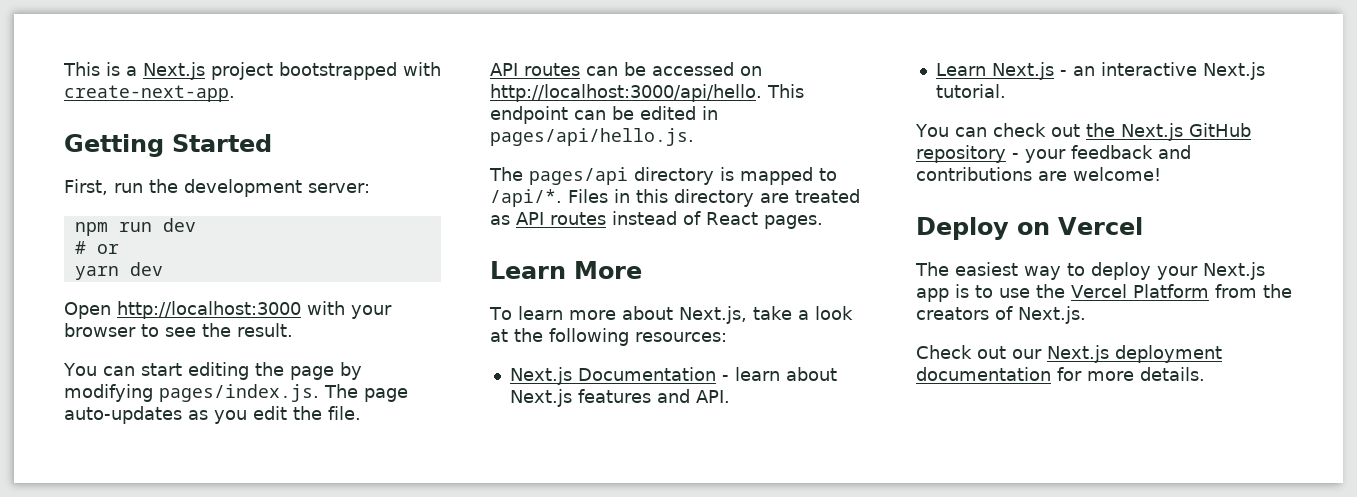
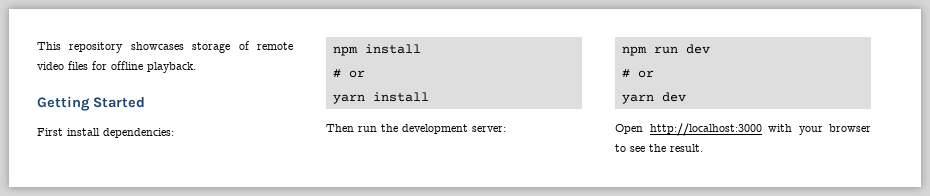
[63,62,441,80] [64,85,235,102] [64,134,272,157] [64,179,108,195] This is a Next.js project bootstrapped with create-next-app. // Getting Started // First, -> [37,41,293,53] [37,61,196,73] [37,96,145,111] [37,128,174,138] [332,44,421,56] [332,69,365,78] [332,92,429,104] [326,124,354,132] This repository showcases storage of remote video files for offline playback. // Getting Started // First install dependencies: // npm install // # or // yarn install // Then
[63,362,362,380] [64,384,408,402] [64,406,361,424] [490,62,762,76] [490,84,804,102] [490,106,718,124] [490,128,694,146] [489,167,837,185] [490,189,860,207] [490,211,823,229] [490,261,642,279] [489,306,853,324] [490,328,727,346] [509,367,837,385] [509,389,730,407] [935,62,1265,80] [935,84,1006,98] [915,123,1251,141] [916,145,1191,163] [916,167,1161,181] [916,217,1143,240] [915,262,1265,280] [916,284,1292,302] [916,306,1086,324] [916,345,1222,363] [916,367,1205,381] // You can start editing the page by modifying pages/index.js. The page auto-updates as you edit the file. // API routes can be accessed on http://localhost:3000/api/hello. This endpoint can be edited in pages/api/hello.js. // The pages/api directory is mapped to /api/*. Files in this directory are treated as API routes instead of React pages. // Learn More // To learn more about Next.js, take a look at the following resources: // Next.js Documentation - learn about Next.js features and API. // Learn Next.js - an interactive Next.js tutorial. // You can check out the Next.js GitHub repository - your feedback and contributions are welcome! // Deploy on Vercel // The easiest way to deploy your Next.js app is to use the Vercel Platform from the creators of Next.js. // Check out our Next.js deployment documentation for more details. -> (703, 148) none

